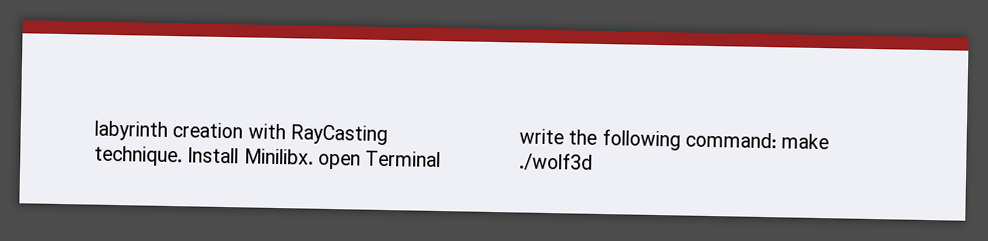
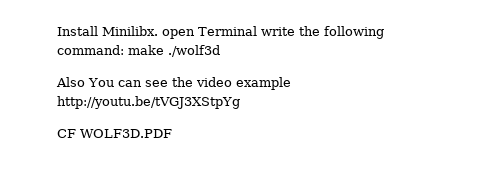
[94,120,388,146] [94,145,183,167] labyrinth creation with RayCasting technique. -> (57, 31) none
(593, 161) none -> [56,77,291,90] [57,96,240,109] [57,129,172,138] // Also You can see the video example http://youtu.be/tVGJ3XStpYg // CF WOLF3D.PDF

